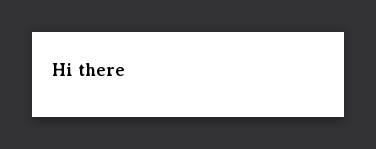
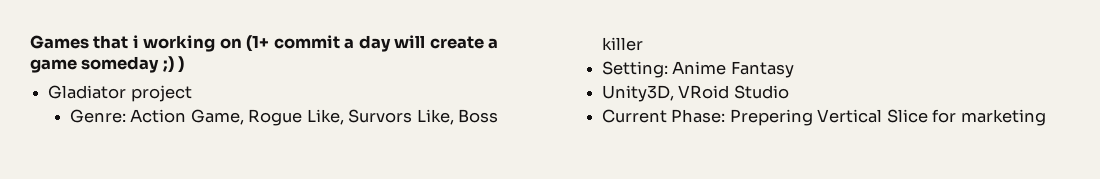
[52,63,125,76] Hi there -> [30,35,499,52] [30,56,185,73] [48,85,192,102] [69,109,499,126] [601,37,643,51] [601,61,794,78] [601,85,789,102] [601,109,1046,126] Games that i working on (1+ commit a day will create a game someday ;) ) // Gladiator project // Genre: Action Game, Rogue Like, Survors Like, Boss killer // Setting: Anime Fantasy // Unity3D, VRoid Studio // Current Phase: Prepering Vertical Slice for marketing

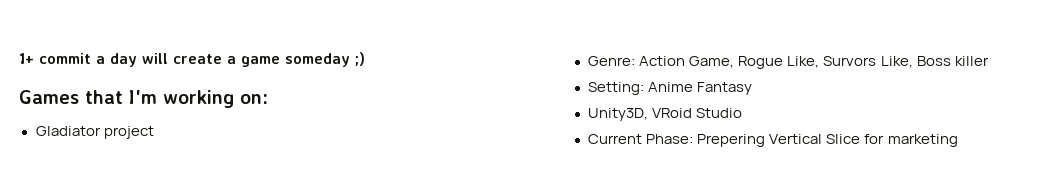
[30,35,270,52] Games that i working on (1+ -> [19,53,34,64] 1+
[178,56,185,73] ) -> [19,90,268,108] // Games that I'm working on:

